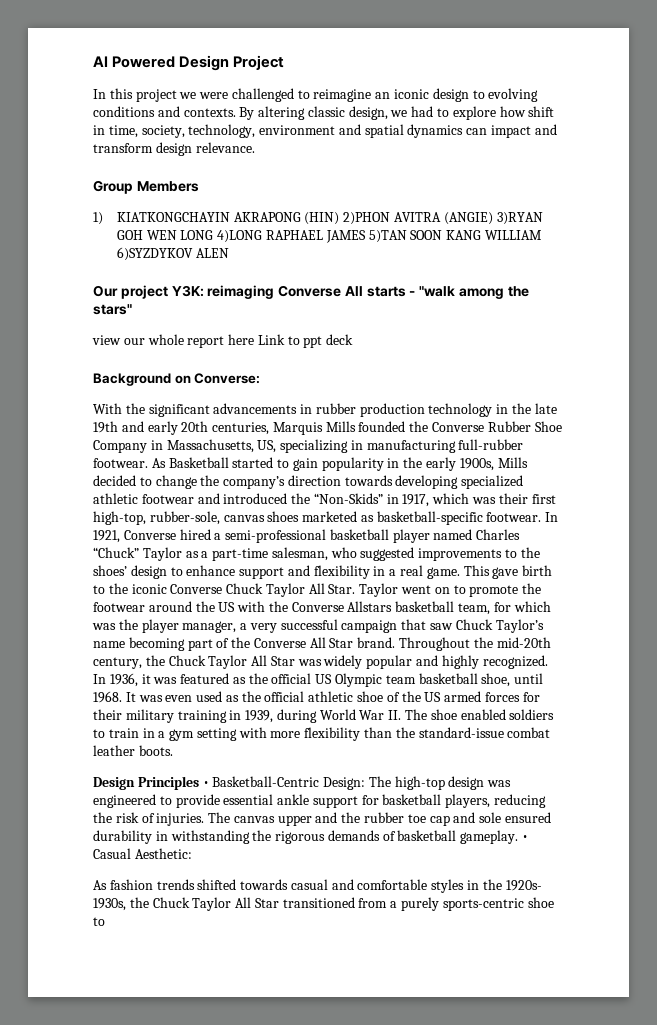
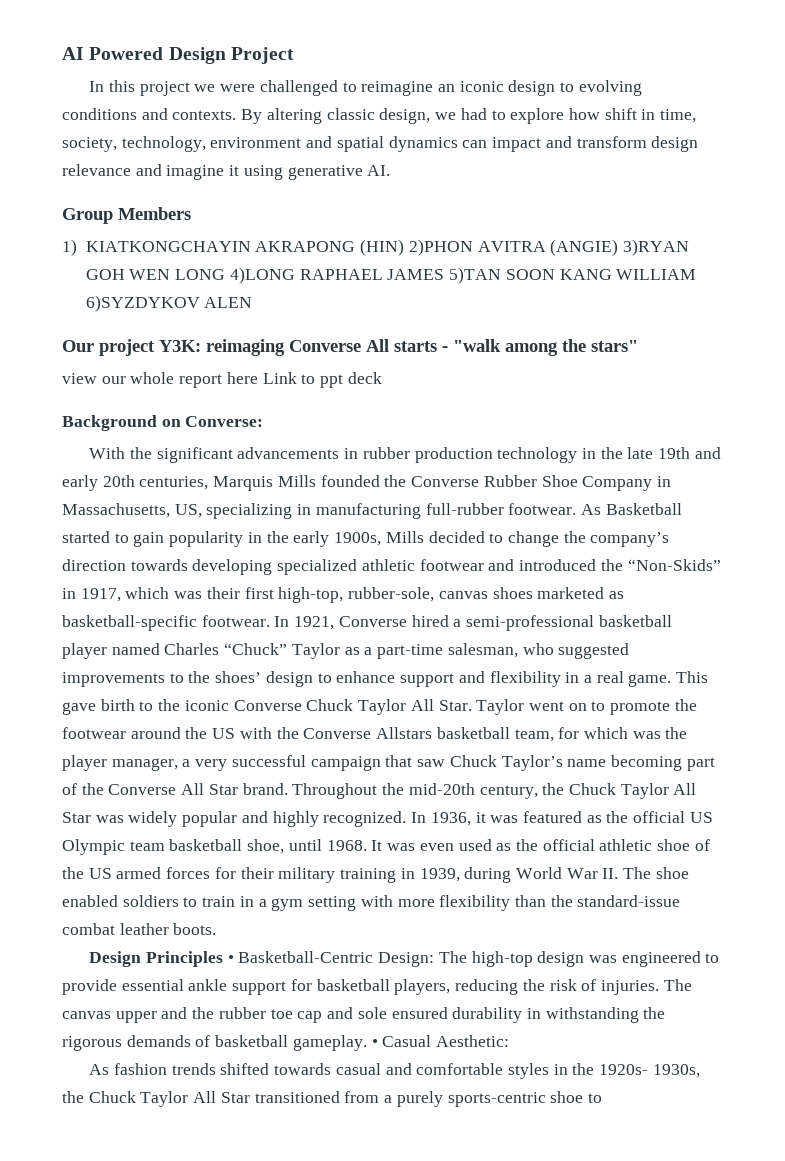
[195,142,255,153] relevance. -> [62,164,391,180] relevance and imagine it using generative AI.

